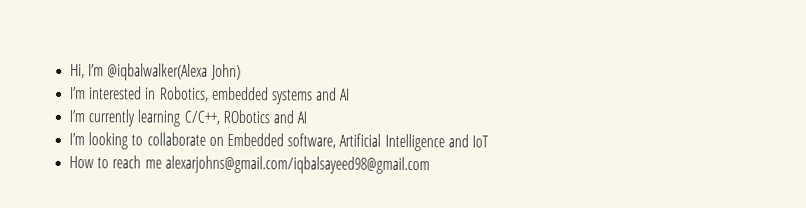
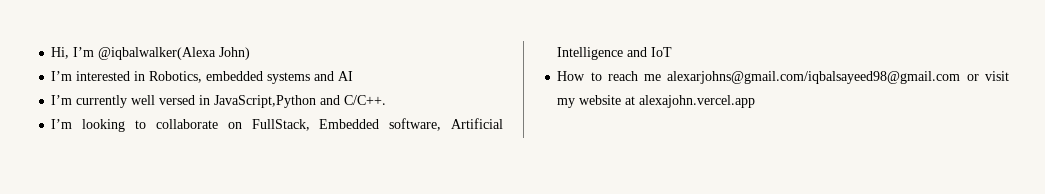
[137,109,308,127] learning C/C++, RObotics and AI -> [131,95,387,108] well versed in JavaScript,Python and C/C++.
(224, 141) none -> [251,119,310,131] FullStack,
(430, 165) none -> [966,71,1009,81] [557,95,756,108] or visit my website at alexajohn.vercel.app

